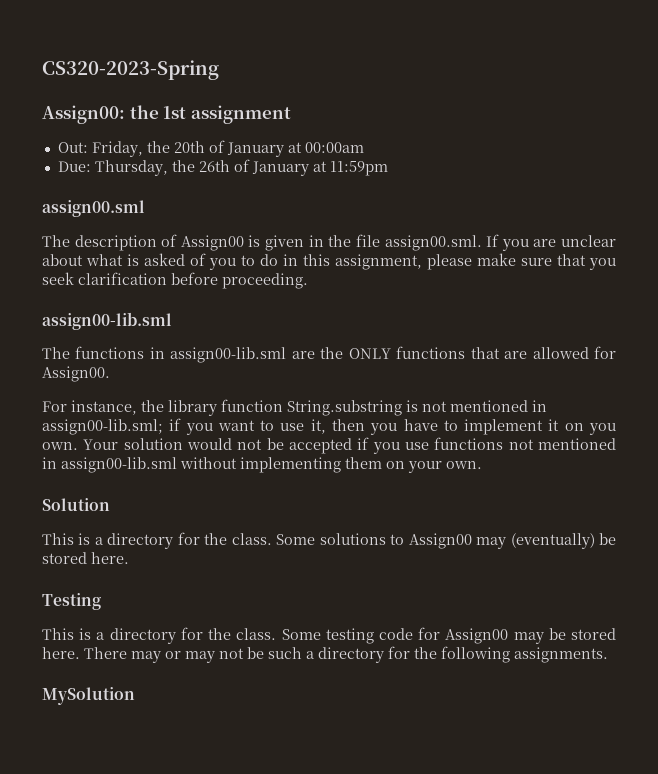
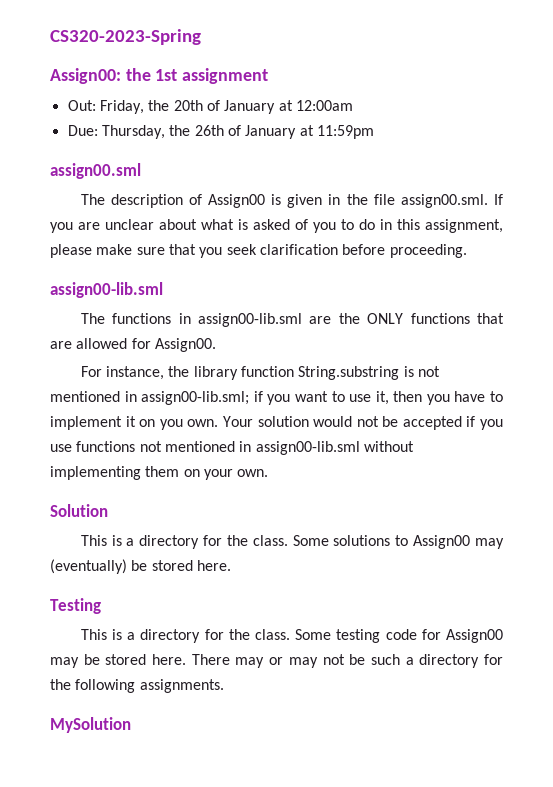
[304,142,364,153] 00:00am -> [295,100,353,111] 12:00am

